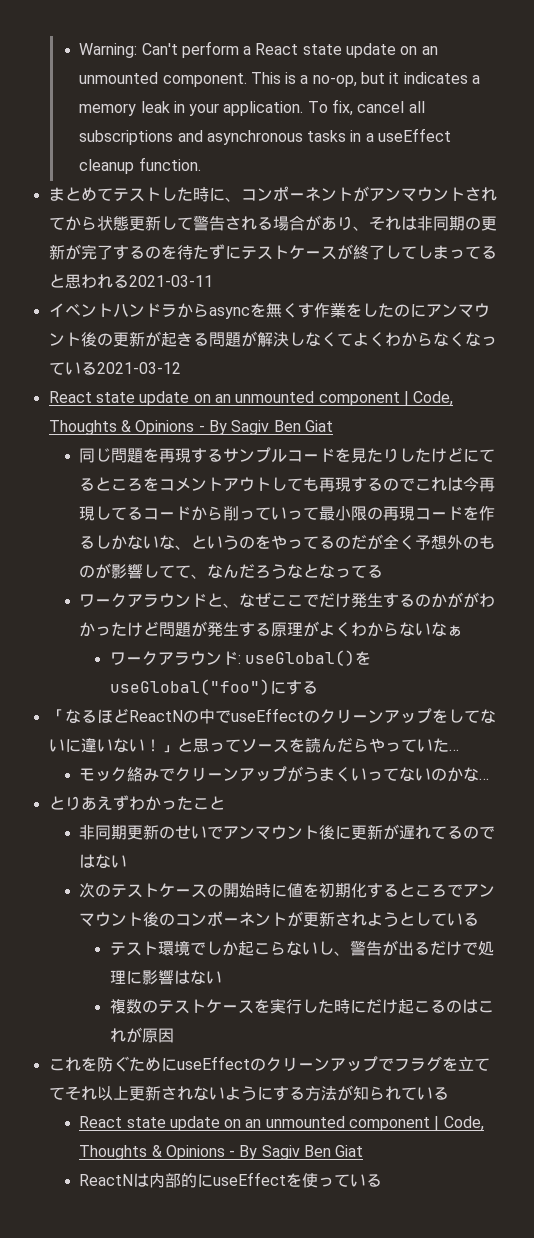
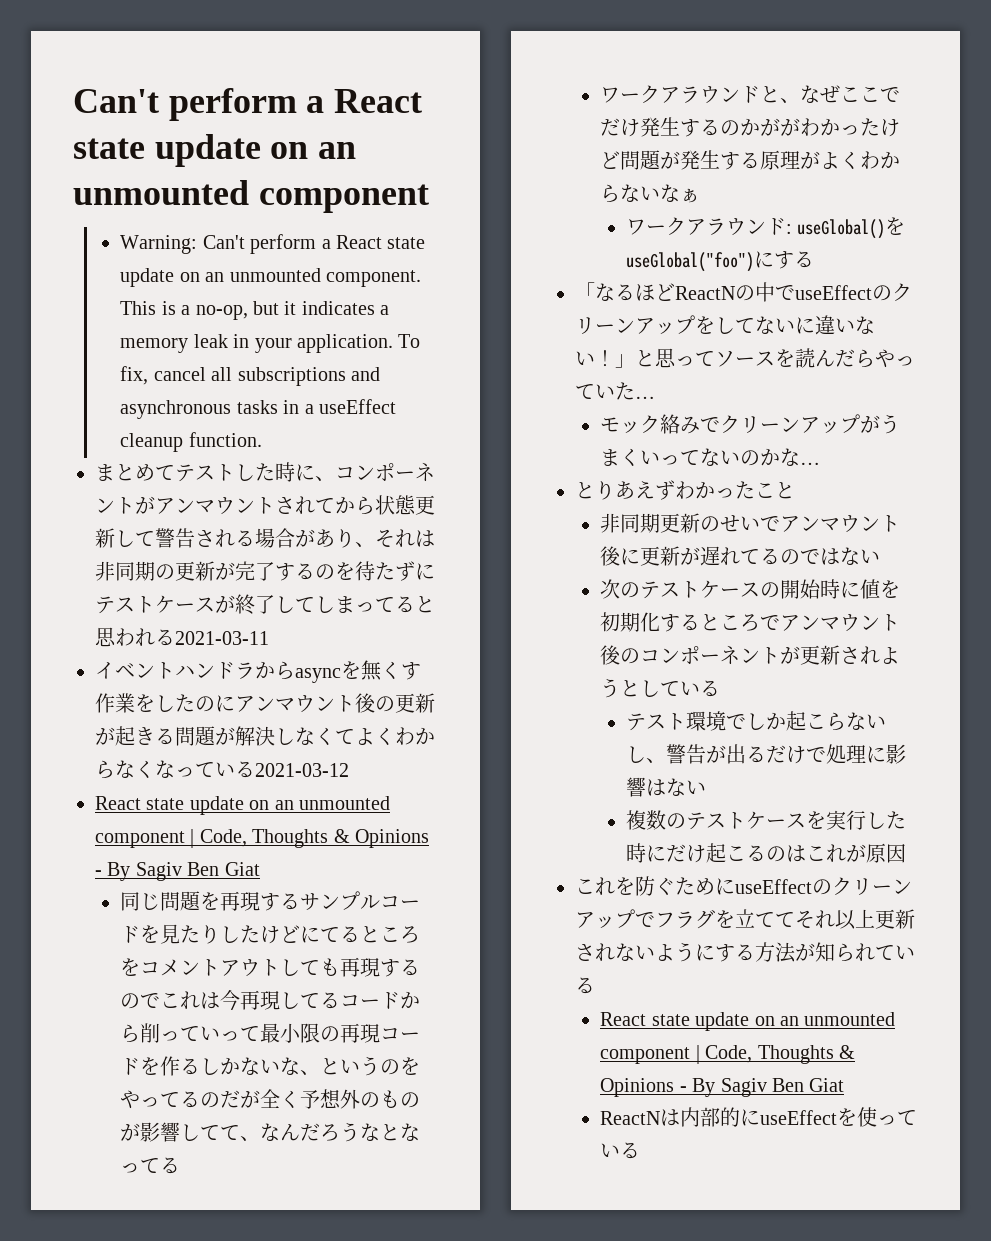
(79, 50) none -> [73,88,423,121] [73,134,357,167] [73,180,429,213] Can't perform a React state update on an unmounted component //

